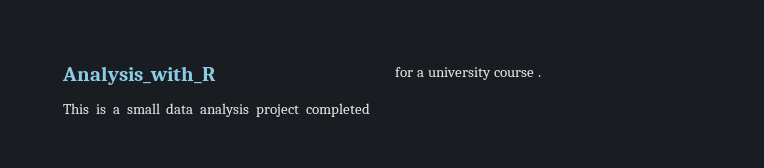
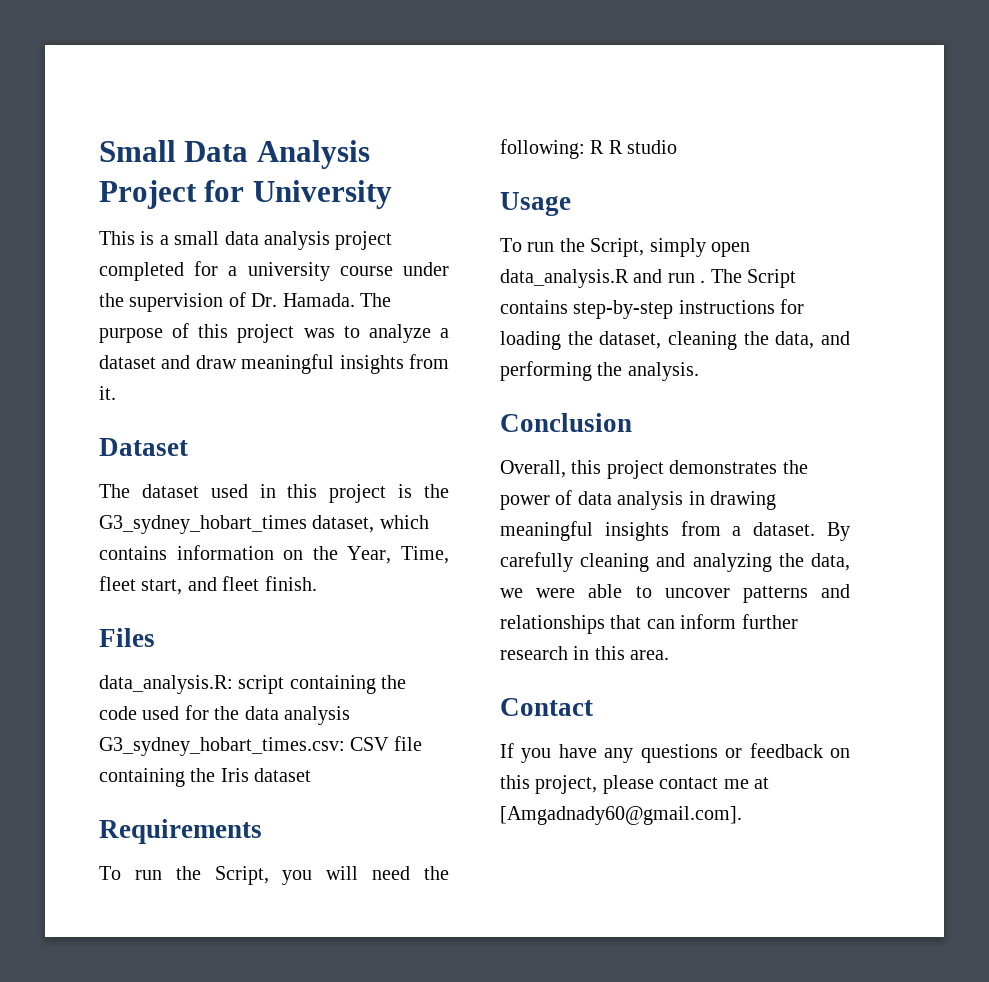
[62,66,216,85] Analysis_with_R -> [99,140,370,169] [99,180,392,209] Small Data Analysis Project for University
[537,75,541,77] . -> [402,262,449,276] [99,292,391,312] [99,323,449,343] [99,354,449,374] [99,386,116,400] [99,438,188,456] [99,484,449,503] [99,515,429,534] [99,545,449,564] [99,576,317,595] [99,628,155,647] [99,675,407,694] [99,705,350,725] [99,736,422,756] [99,768,312,787] [99,819,262,844] [99,866,449,885] [500,139,678,159] [500,192,571,216] [500,238,750,257] [500,269,796,288] [500,299,805,319] [500,331,850,350] [500,361,699,381] [500,413,632,432] [500,460,808,479] [500,490,776,510] [500,521,850,541] [500,552,850,572] [500,584,850,603] [500,614,798,634] [500,646,670,660] [500,698,593,716] [500,743,850,763] [500,775,769,794] [500,806,742,825] under the supervision of Dr. Hamada. The purpose of this project was to analyze a dataset and draw meaningful insights from it. // Dataset // The dataset used in this project is the G3_sydney_hobart_times dataset, which contains information on the Year, Time, fleet start, and fleet finish. // Files // data_analysis.R: script containing the code used for the data analysis G3_sydney_hobart_times.csv: CSV file containing the Iris dataset // Requirements // To run the Script, you will need the following: R R studio // Usage // To run the Script, simply open data_analysis.R and run . The Script contains step-by-step instructions for loading the dataset, cleaning the data, and performing the analysis. // Conclusion // Overall, this project demonstrates the power of data analysis in drawing meaningful insights from a dataset. By carefully cleaning and analyzing the data, we were able to uncover patterns and relationships that can inform further research in this area. // Contact // If you have any questions or feedback on this project, please contact me at [Amgadnady60@gmail.com].

